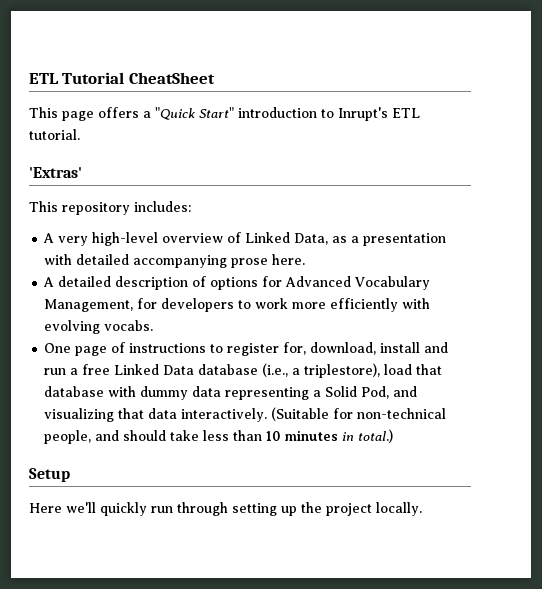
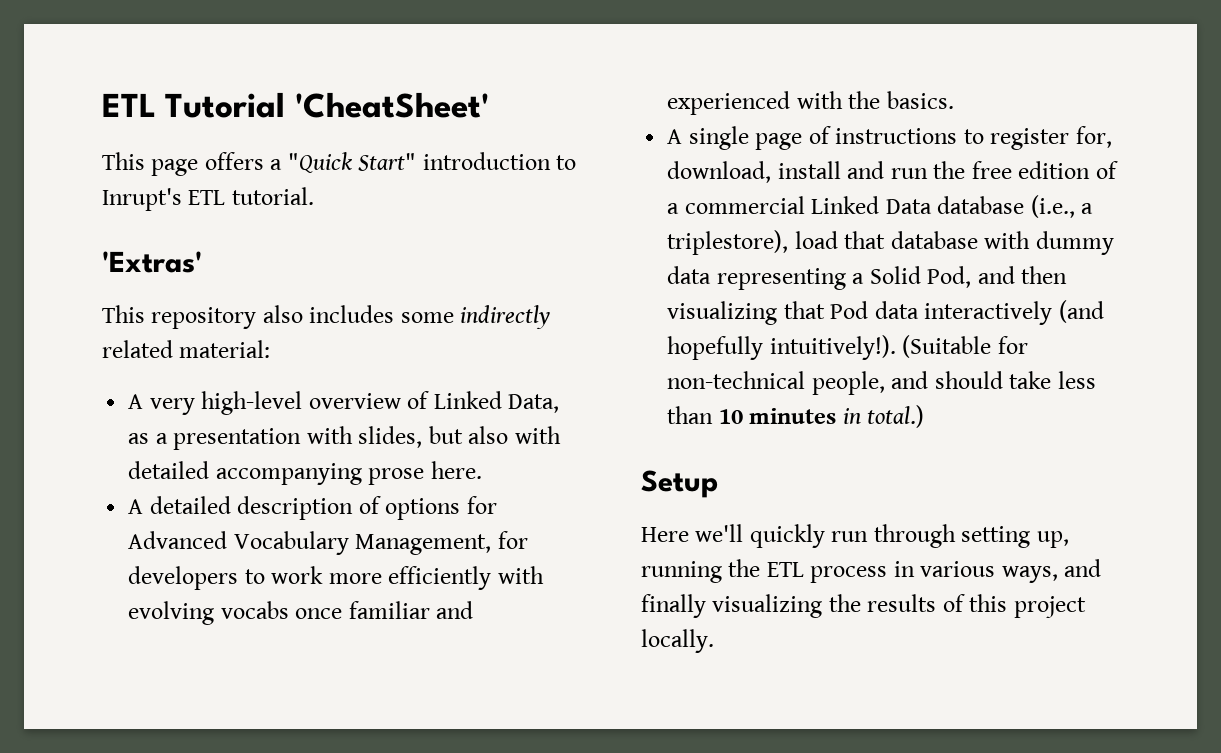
[128,72,215,84] CheatSheet -> [294,92,489,118] 'CheatSheet'
[134,201,191,212] includes: -> [262,305,551,329] [102,340,271,358] also includes some indirectly related material:
(73, 259) none -> [358,426,561,448] slides, but also with
[104,320,154,331] [44,343,72,353] vocabs. // One -> [220,601,474,619] [667,91,954,115] [667,126,749,150] vocabs once familiar and experienced with the basics. // A single
[70,364,111,375] a free -> [933,161,1118,179] [667,196,805,214] the free edition of a commercial
(418, 391) none -> [1021,266,1068,284] then
[148,408,268,422] data interactively. -> [830,300,1104,325] [667,335,896,360] Pod data interactively (and hopefully intuitively!).
[281,502,322,516] up the -> [1036,531,1069,548] [641,559,1102,583] [641,594,1008,618] up, running the ETL process in various ways, and finally visualizing the results of this

